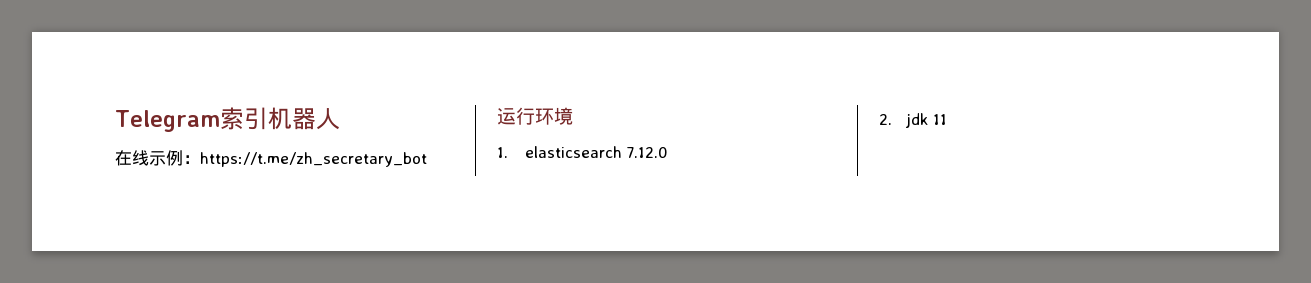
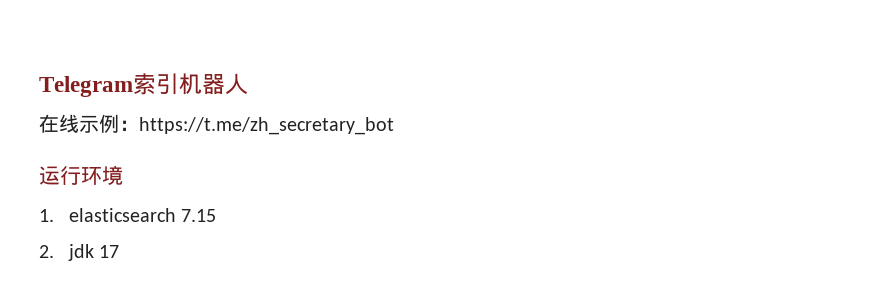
[626,147,668,158] 7.12.0 -> [181,209,217,222] 7.15
[932,114,947,125] 11 -> [99,245,120,258] 17

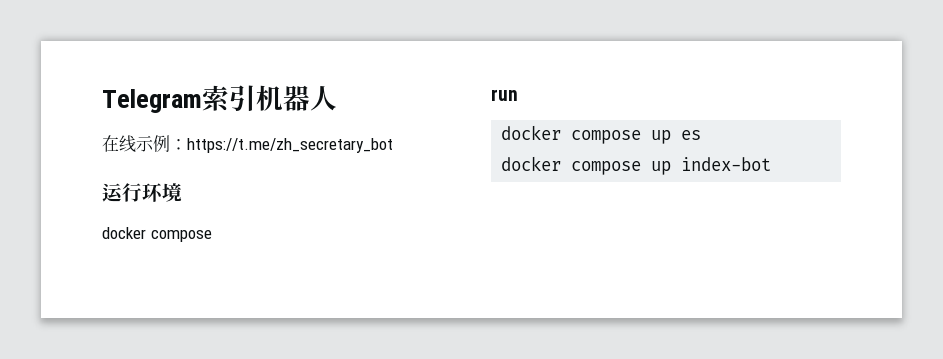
[39,208,217,222] [39,244,120,261] 1. elasticsearch 7.15 // 2. jdk 17 -> [102,227,212,242] [491,89,518,101] [501,125,702,144] [501,156,772,175] docker compose // run // docker compose up es // docker compose up index-bot

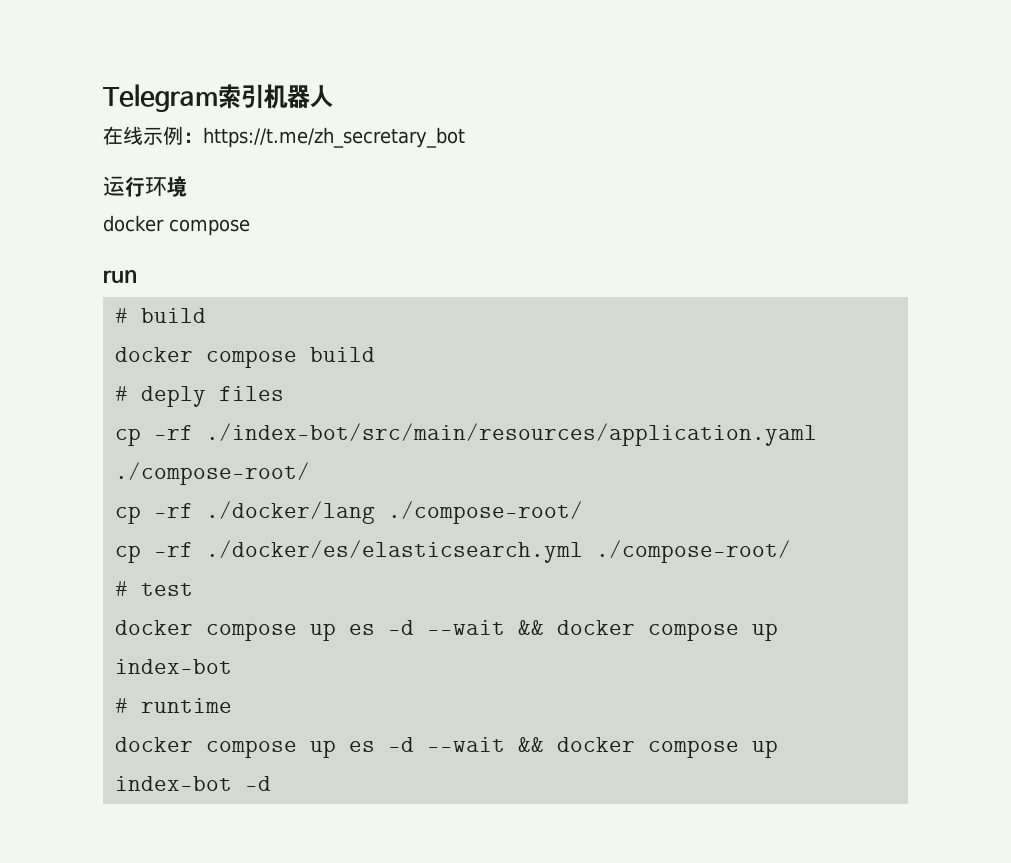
[501,125,702,144] [501,156,772,175] docker compose up es // docker compose up index-bot -> [115,308,206,323] [115,347,375,368] [115,386,284,407] [115,423,817,446] [115,462,310,485] [115,501,583,524] [115,540,791,563] [115,581,193,596] [115,620,778,641] [115,659,232,674] [115,698,232,713] [115,737,778,758] [115,776,271,791] # build // docker compose build // # deply files // cp -rf ./index-bot/src/main/resources/application.yaml ./compose-root/ // cp -rf ./docker/lang ./compose-root/ // cp -rf ./docker/es/elasticsearch.yml ./compose-root/ // # test // docker compose up es -d --wait && docker compose up index-bot // # runtime // docker compose up es -d --wait && docker compose up index-bot -d

